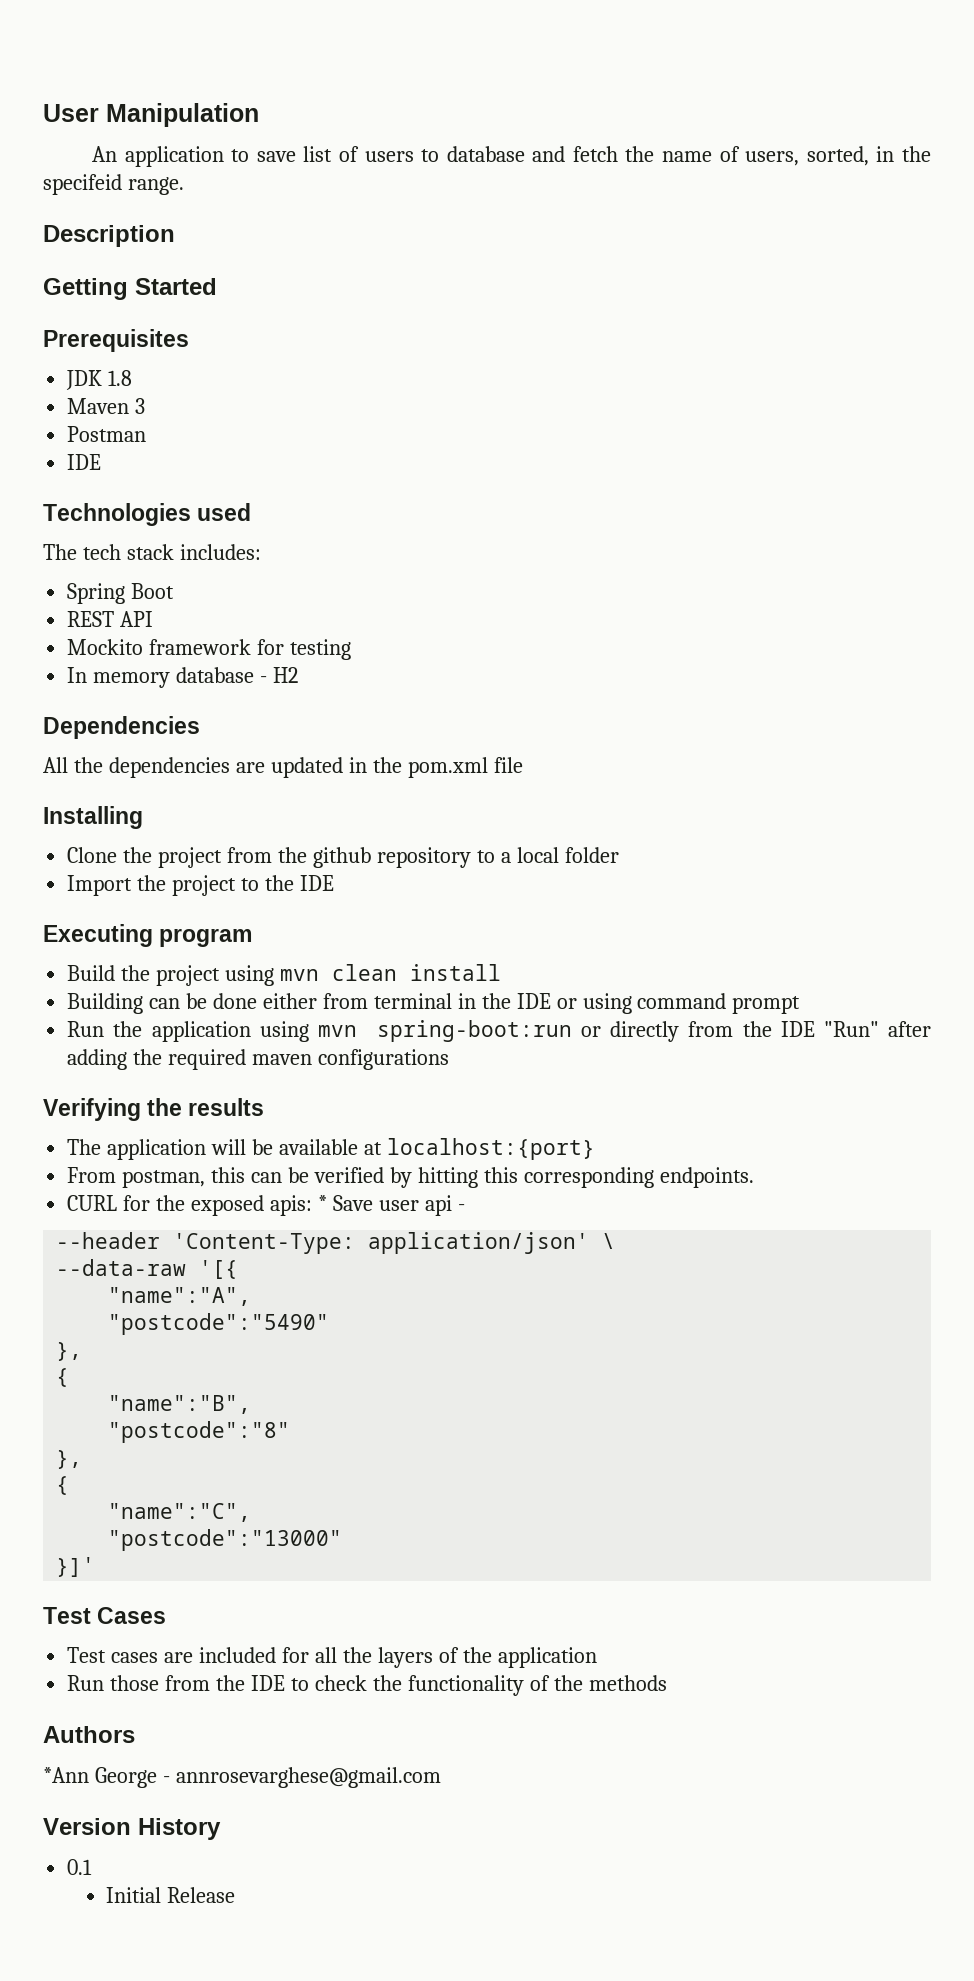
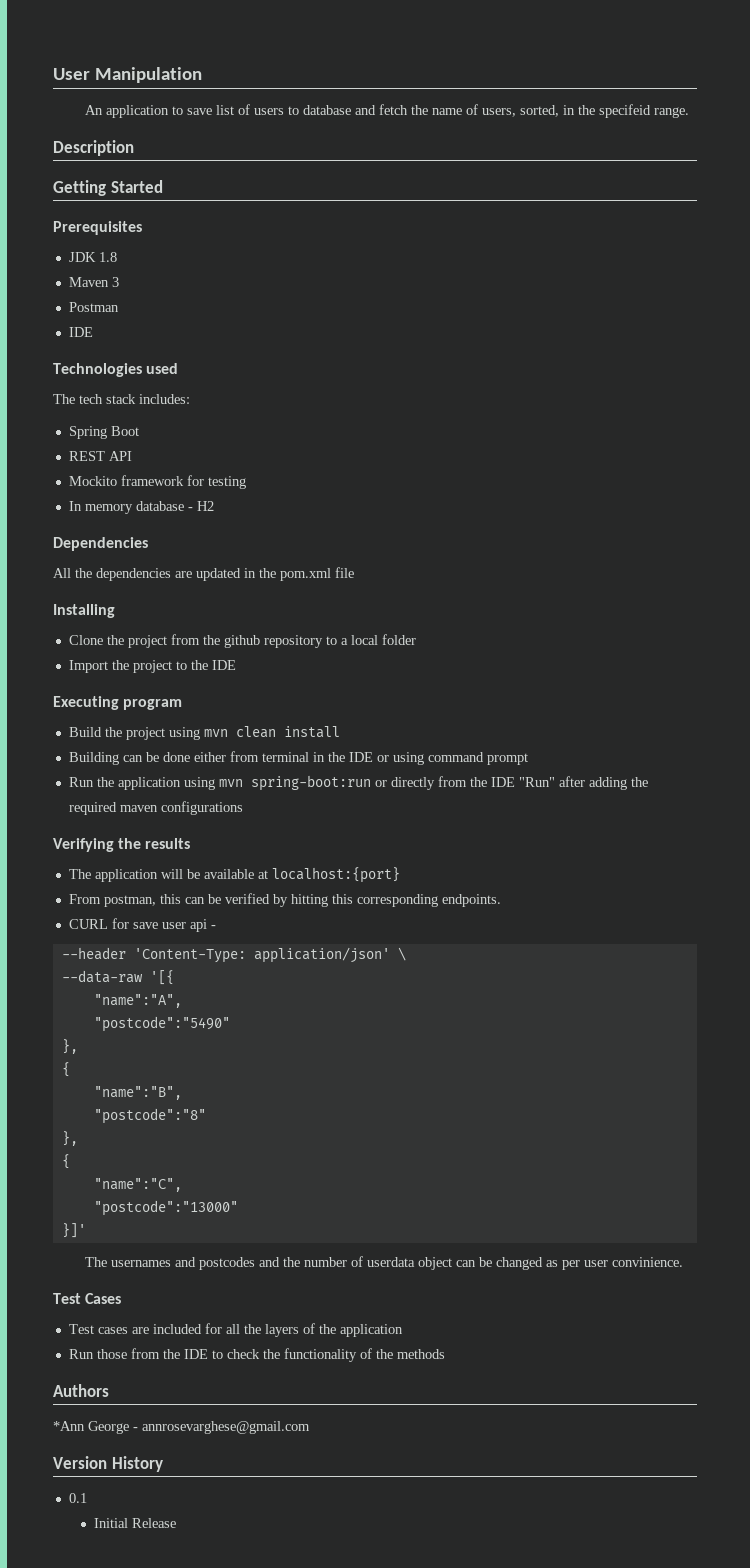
[156,1195,373,1216] the exposed apis: * Save -> [132,922,158,929] save
(96, 1567) none -> [85,1256,684,1270] // The usernames and postcodes and the number of userdata object can be changed as per user convinience.

